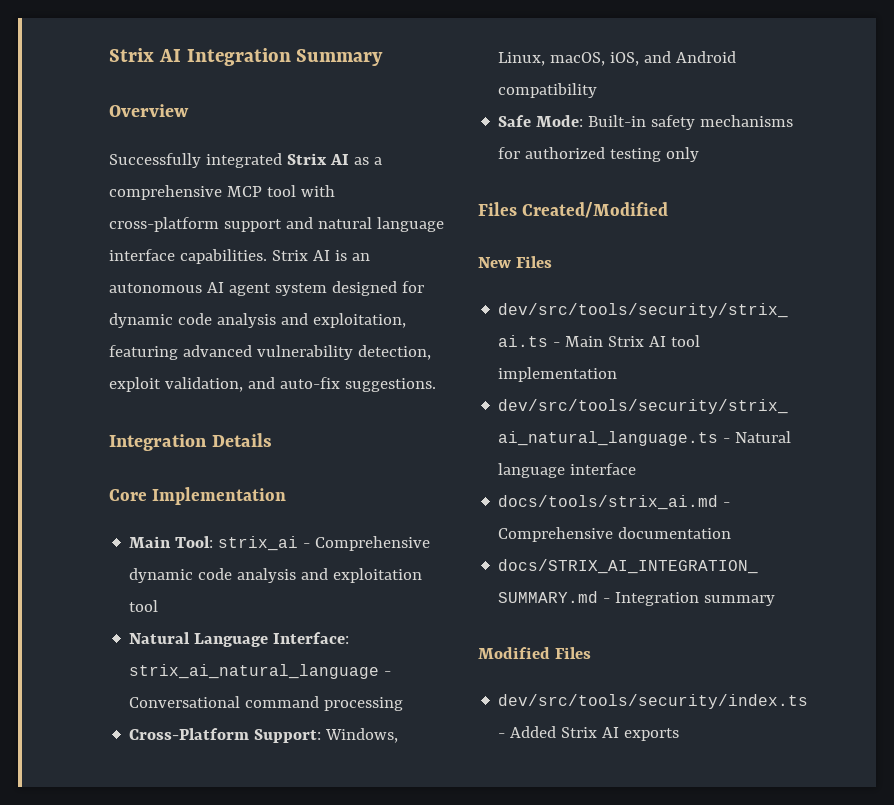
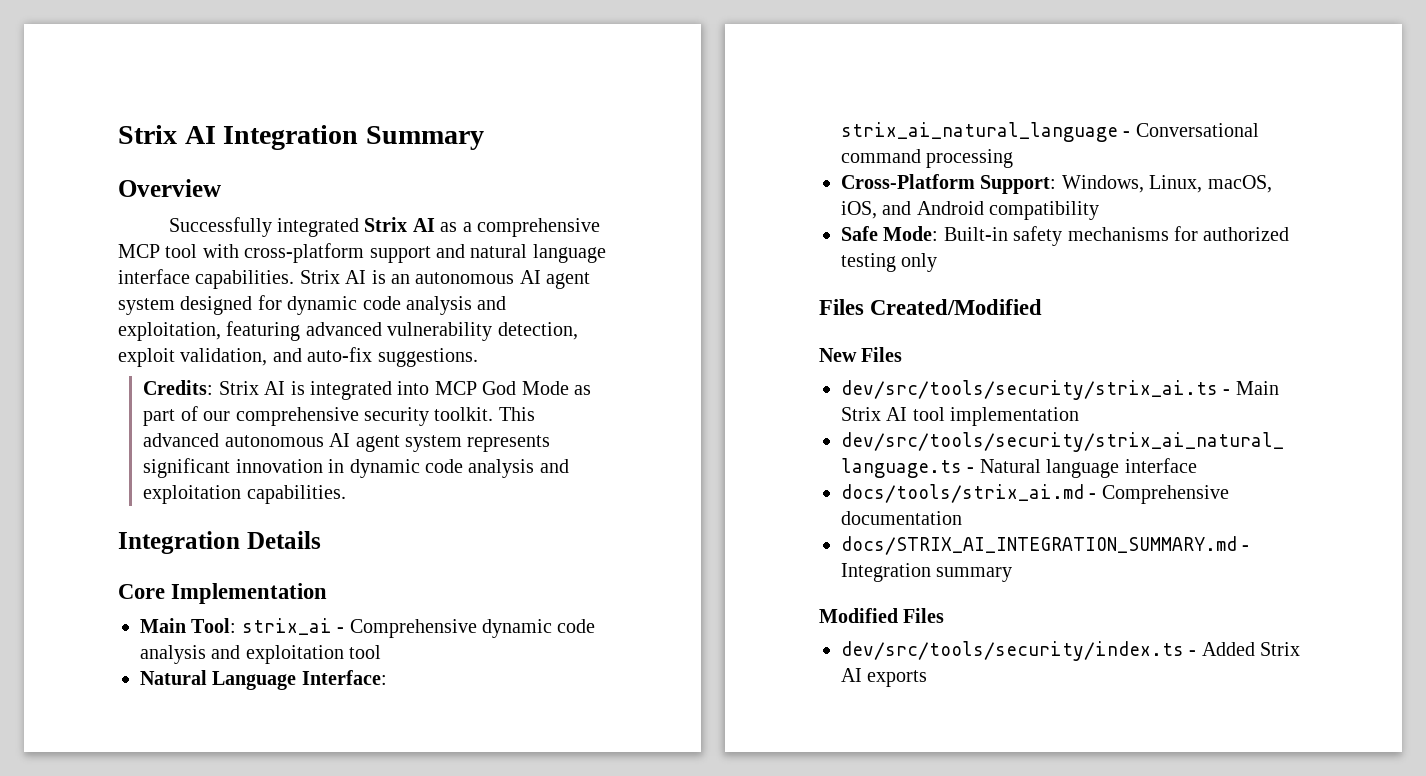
(436, 385) none -> [143,380,592,400] [143,406,535,426] [143,433,551,452] [143,458,569,478] [143,485,346,504] // Credits: Strix AI is integrated into MCP God Mode as part of our comprehensive security toolkit. This advanced autonomous AI agent system represents significant innovation in dynamic code analysis and exploitation capabilities.

